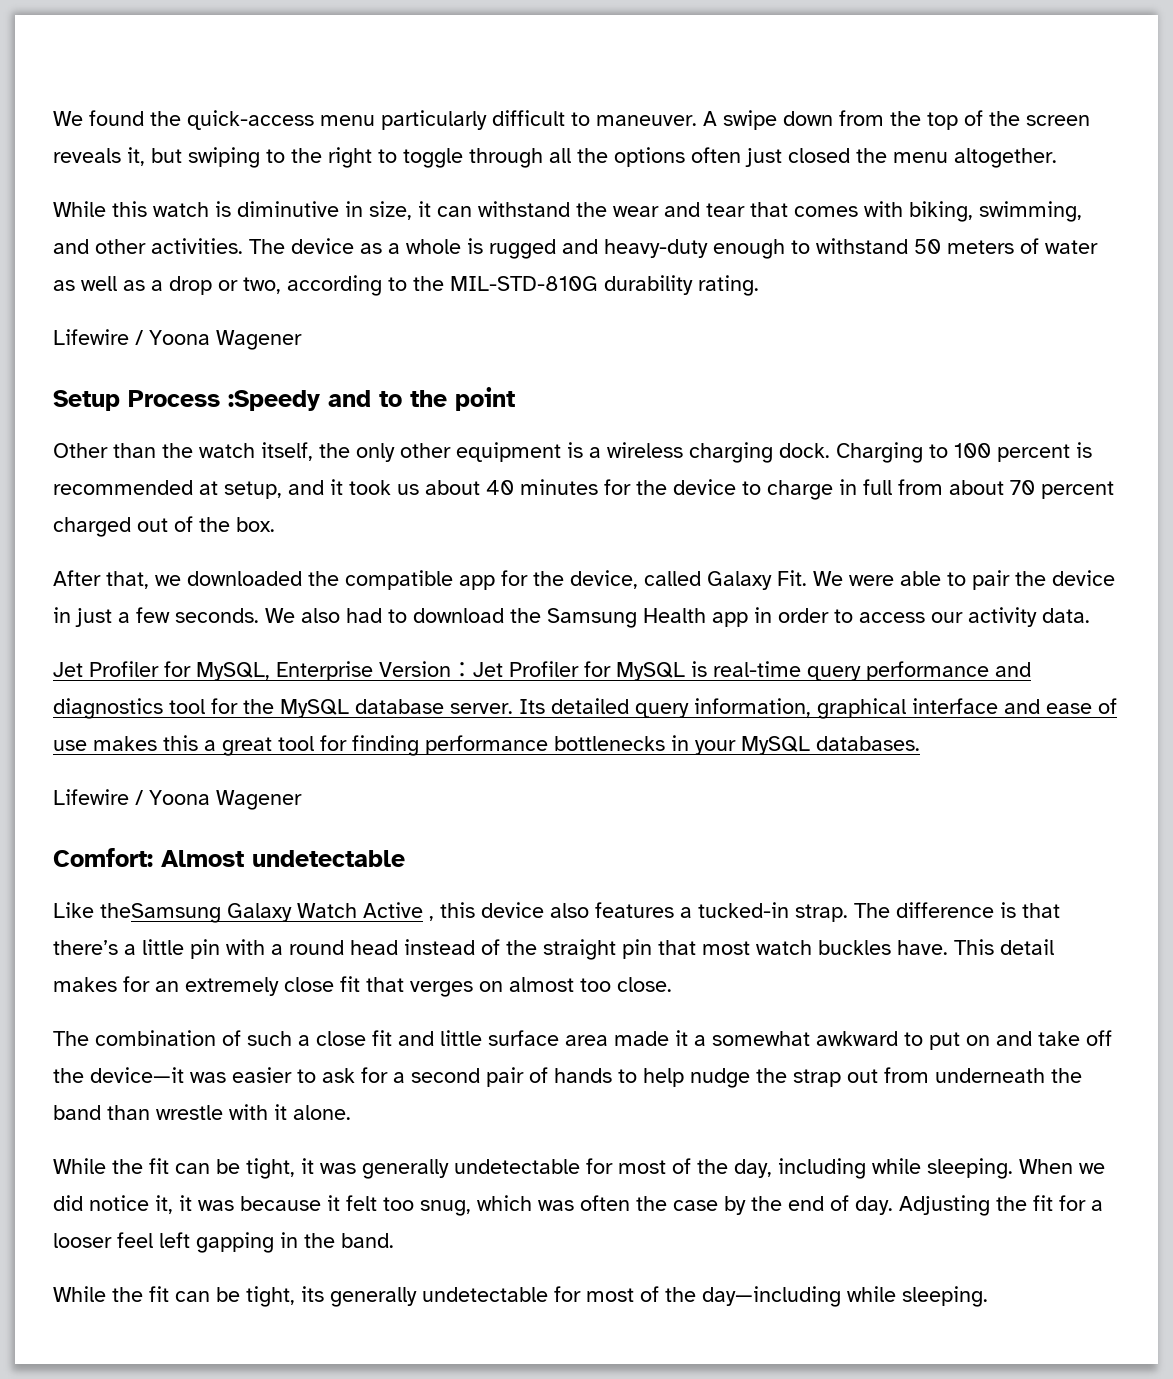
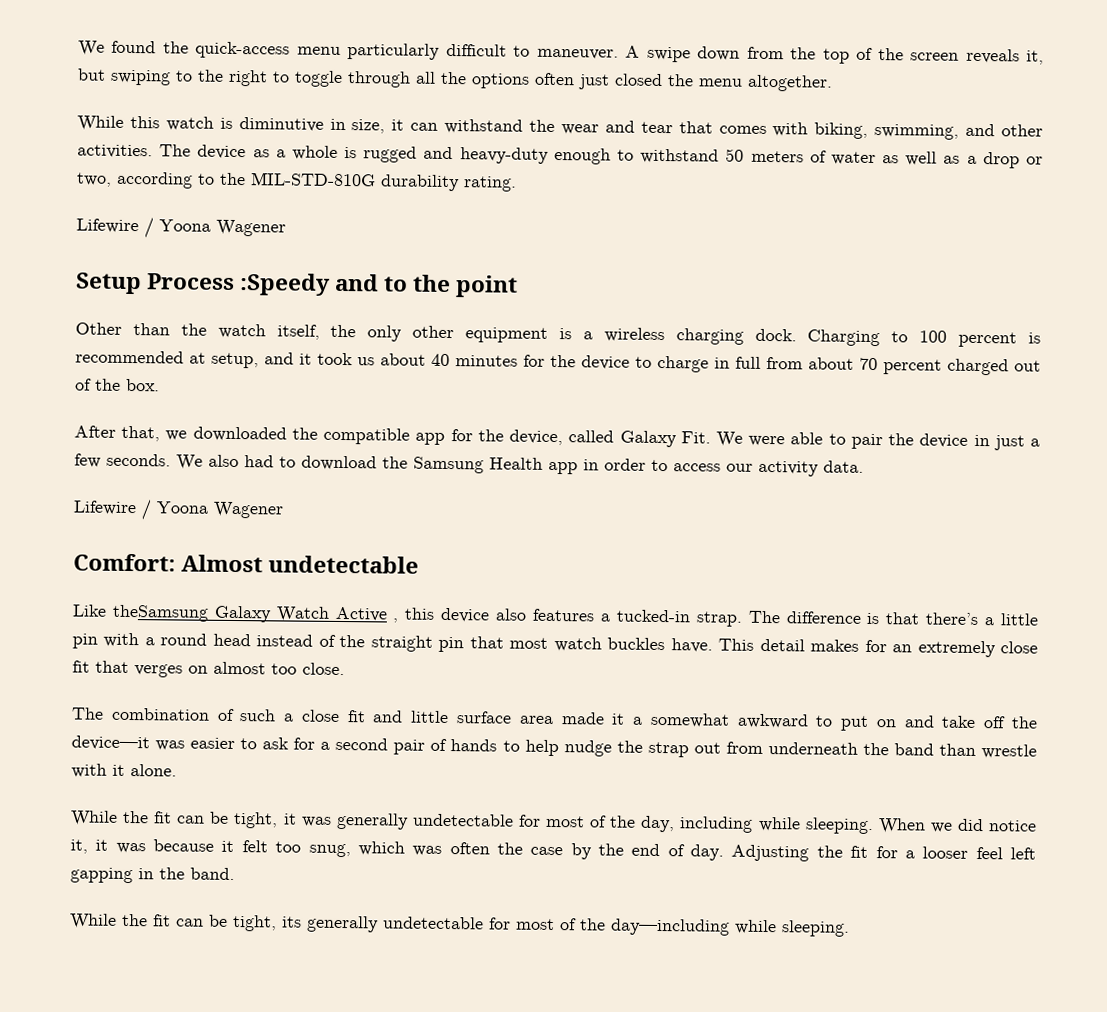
[53,661,1031,681] [53,698,1117,719] [53,735,920,756] // Jet Profiler for MySQL, Enterprise Version：Jet Profiler for MySQL is real-time query performance and diagnostics tool for the MySQL database server. Its detailed query information, graphical interface and ease of use makes this a great tool for finding performance bottlenecks in your MySQL databases. -> (864, 466) none

